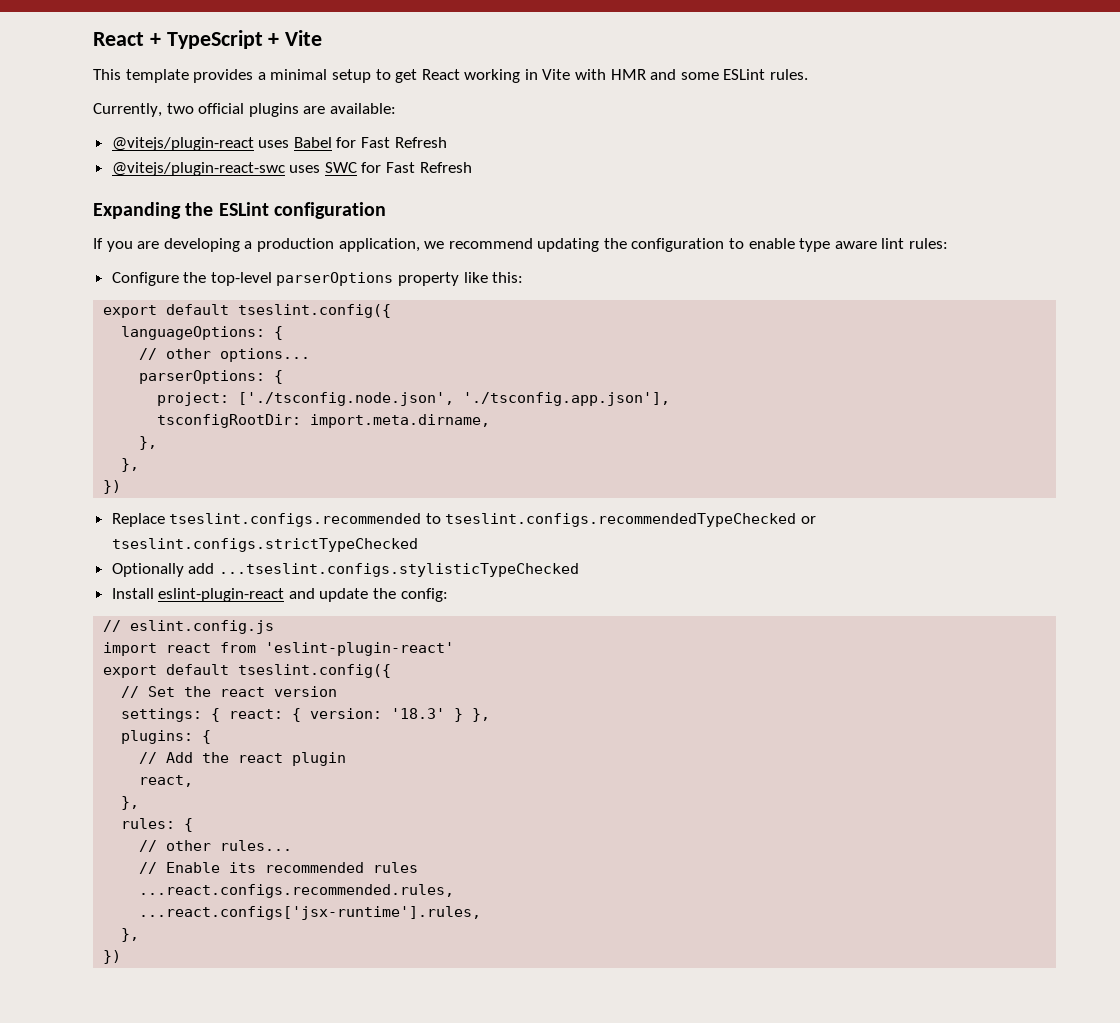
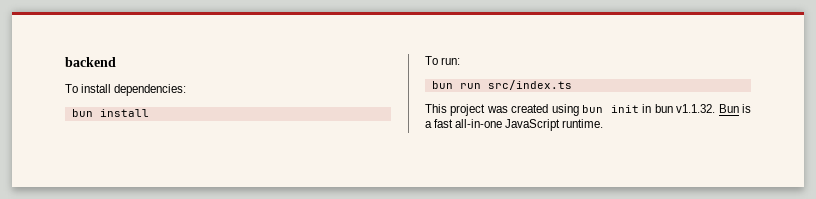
[93,30,323,49] [93,69,809,83] [93,103,396,117] [111,137,447,151] [111,162,472,176] [93,202,387,219] [93,238,949,252] [111,272,524,286] [103,304,392,318] [121,326,284,340] [139,348,311,362] [139,370,284,384] [157,392,671,406] [157,414,491,428] [139,436,158,450] [121,458,140,472] [103,480,122,494] [111,513,817,527] [111,538,418,552] [111,563,579,577] [111,588,448,602] [103,620,275,634] [103,642,455,656] [103,664,392,678] [121,686,338,698] [121,708,491,722] [121,730,212,744] [139,752,347,766] [139,775,194,787] [121,796,140,810] [121,818,194,832] [139,840,293,852] [139,862,419,874] [139,884,455,898] [139,906,482,920] [121,928,140,942] [103,950,122,964] React + TypeScript + Vite // This template provides a minimal setup to get React working in Vite with HMR and some ESLint rules. // Currently, two official plugins are available: // @vitejs/plugin-react uses Babel for Fast Refresh // @vitejs/plugin-react-swc uses SWC for Fast Refresh // Expanding the ESLint configuration // If you are developing a production application, we recommend updating the configuration to enable type aware lint rules: // Configure the top-level parserOptions property like this: // export default tseslint.config({ // languageOptions: { // // other options... // parserOptions: { // project: ['./tsconfig.node.json', './tsconfig.app.json'], // tsconfigRootDir: import.meta.dirname, // }, // }, // }) // Replace tseslint.configs.recommended to tseslint.configs.recommendedTypeChecked or tseslint.configs.strictTypeChecked // Optionally add ...tseslint.configs.stylisticTypeChecked // Install eslint-plugin-react and update the config: // // eslint.config.js // import react from 'eslint-plugin-react' // export default tseslint.config({ // // Set the react version // settings: { react: { version: '18.3' } }, // plugins: { // // Add the react plugin // react, // }, // rules: { // // other rules... // // Enable its recommended rules // ...react.configs.recommended.rules, // ...react.configs['jsx-runtime'].rules, // }, // }) -> [65,57,116,67] [65,84,187,96] [71,109,149,117] [425,56,461,65] [431,80,572,90] [425,104,751,116] [425,119,604,131] backend // To install dependencies: // bun install // To run: // bun run src/index.ts // This project was created using bun init in bun v1.1.32. Bun is a fast all-in-one JavaScript runtime.

